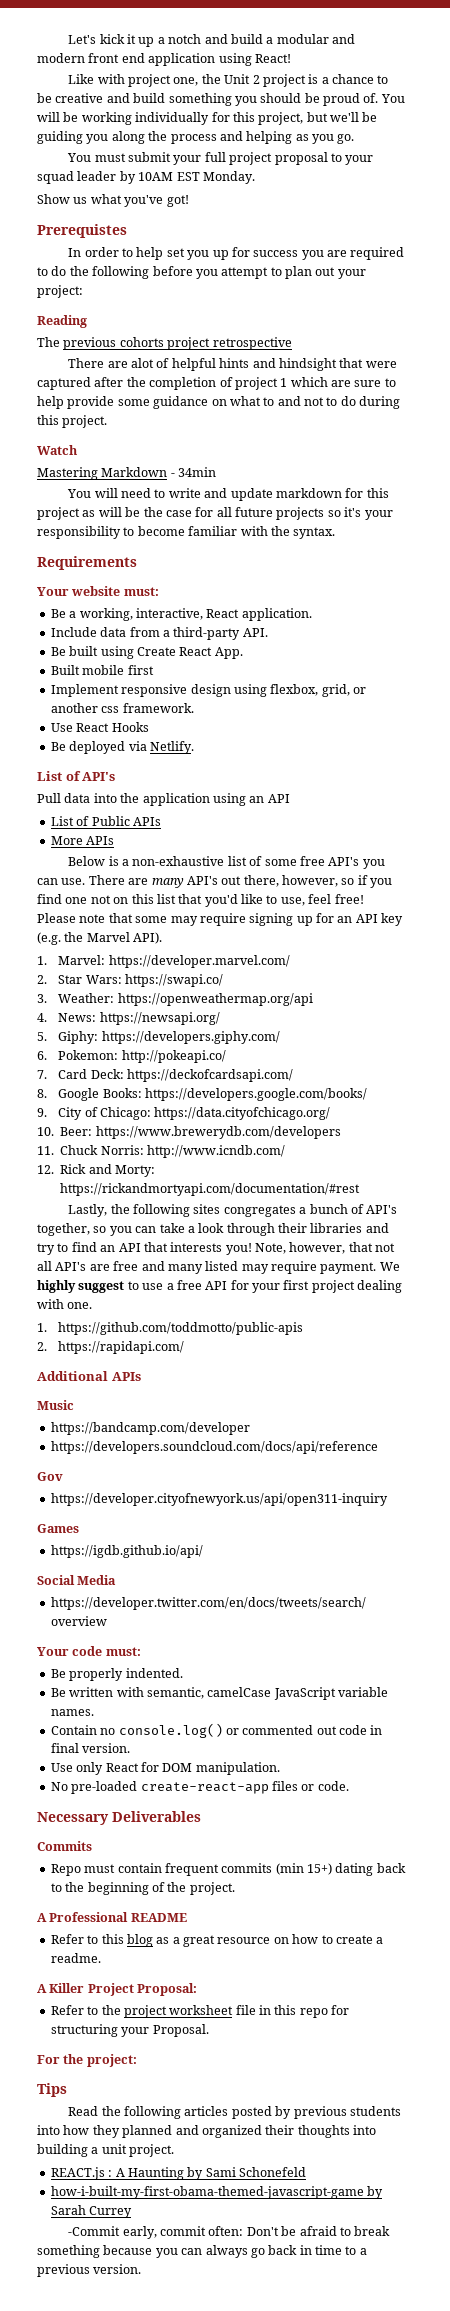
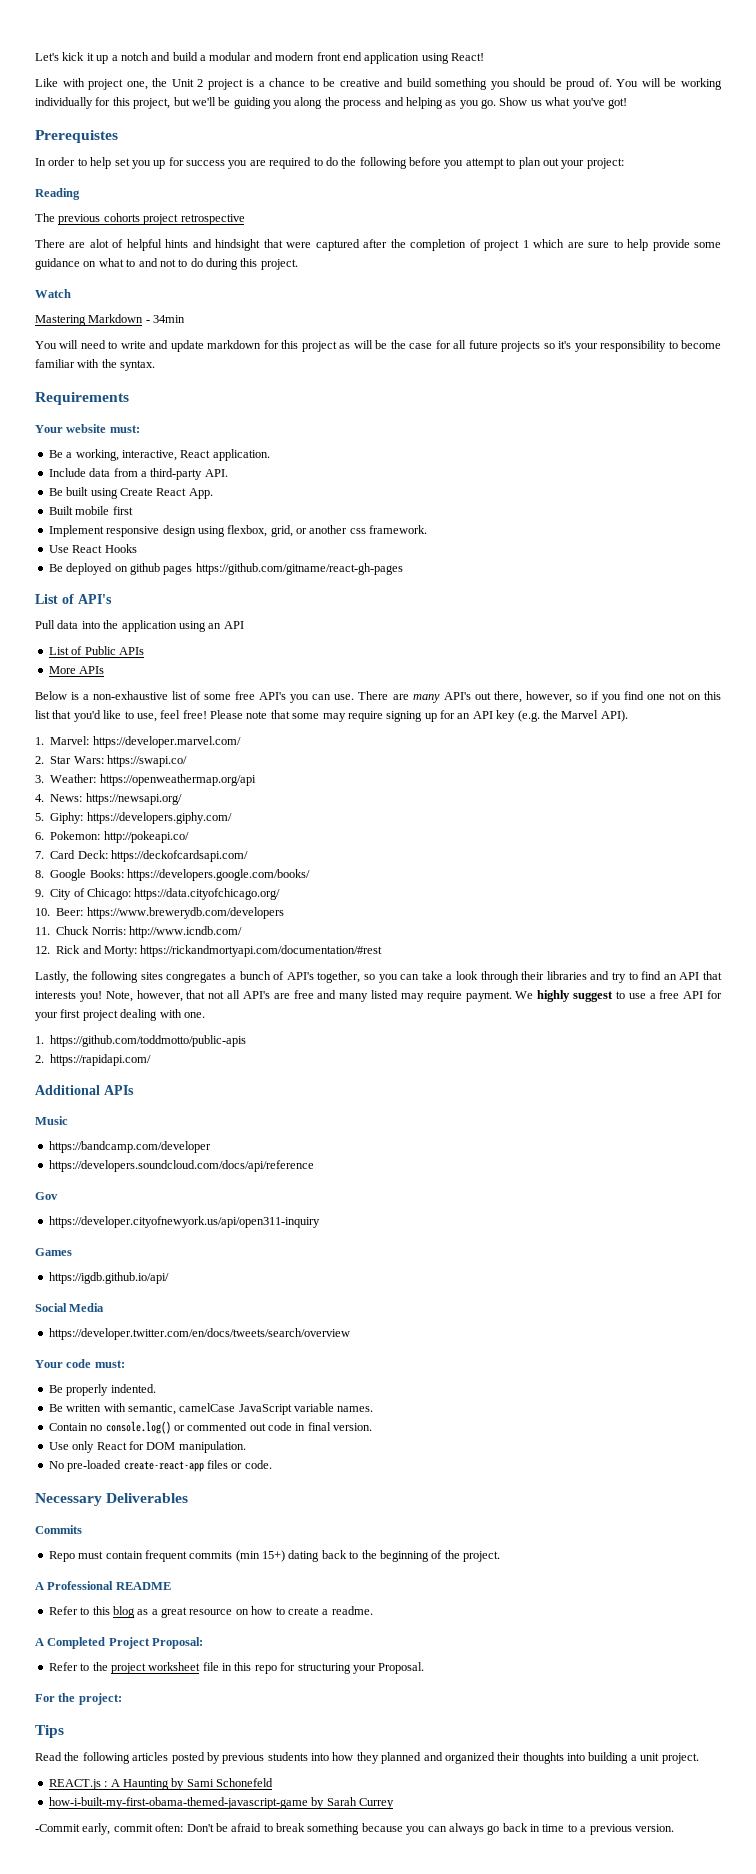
[67,152,374,165] [37,171,255,184] // You must submit your full project proposal to your squad leader by 10AM EST Monday. // -> (496, 104) none
[128,741,194,754] via Netlify. -> [114,563,403,575] on github pages https://github.com/gitname/react-gh-pages
[49,1983,85,1993] Killer -> [47,1637,106,1649] Completed

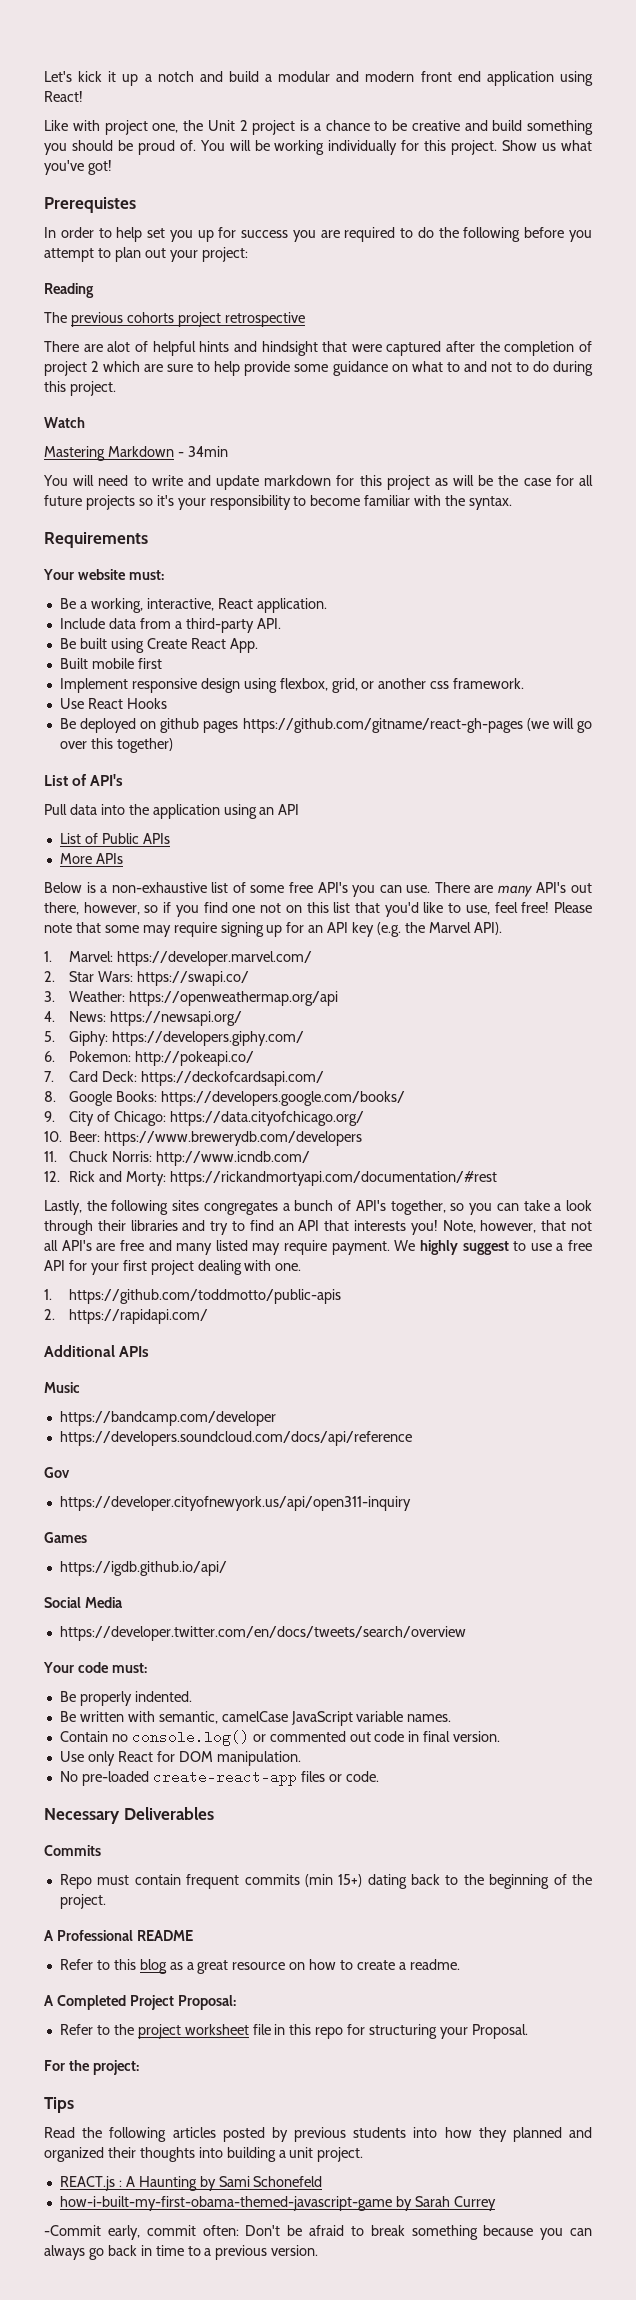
[133,97,496,109] project, but we'll be guiding you along the process and helping as you go. -> [451,140,498,155] project.
[522,240,529,248] 1 -> [91,361,100,372] 2
(403, 569) none -> [526,718,592,733] [59,738,173,753] (we will go over this together)

